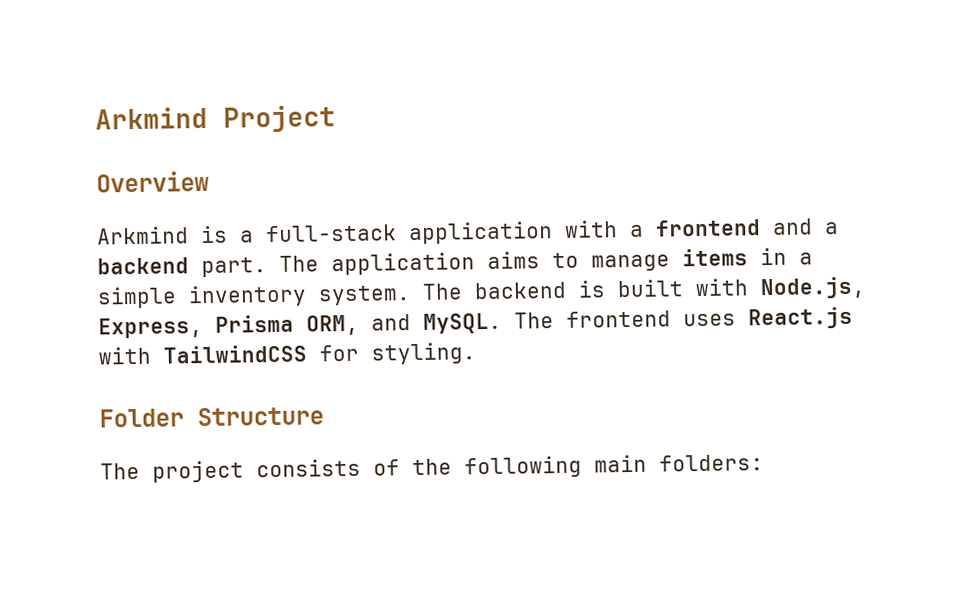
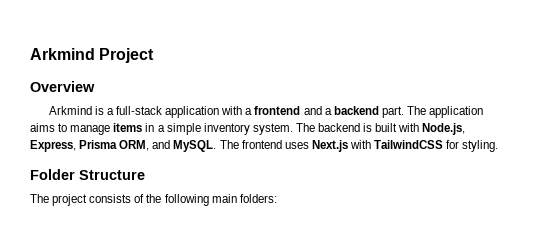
[748,306,853,330] React.js -> [311,140,348,152] Next.js

